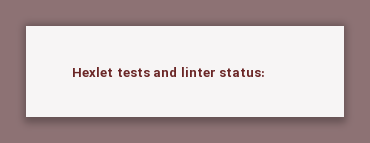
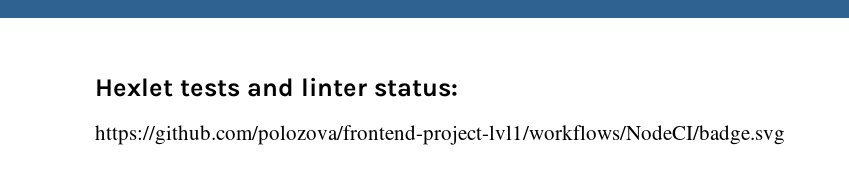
(266, 72) none -> [95,125,785,145] // https://github.com/polozova/frontend-project-lvl1/workflows/NodeCI/badge.svg

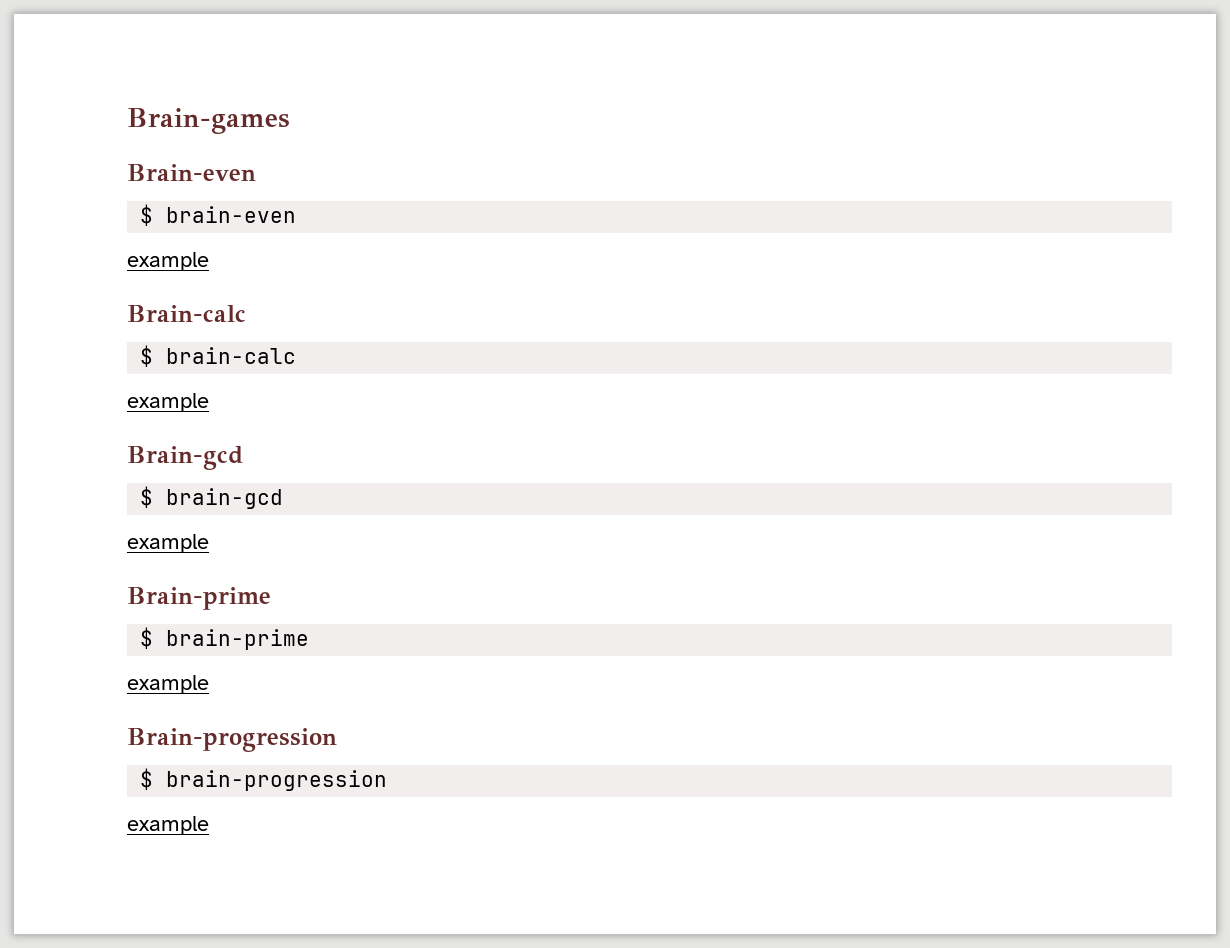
[95,77,458,97] [95,125,785,145] Hexlet tests and linter status: // https://github.com/polozova/frontend-project-lvl1/workflows/NodeCI/badge.svg -> [127,108,290,134] [127,164,256,181] [140,204,297,226] [127,252,209,271] [127,305,246,322] [140,345,297,367] [127,393,209,412] [127,446,243,470] [140,486,284,509] [127,534,209,553] [127,587,271,610] [140,627,310,650] [127,675,209,694] [127,728,337,752] [140,768,388,791] [127,816,209,835] Brain-games // Brain-even // $ brain-even // example // Brain-calc // $ brain-calc // example // Brain-gcd // $ brain-gcd // example // Brain-prime // $ brain-prime // example // Brain-progression // $ brain-progression // example

